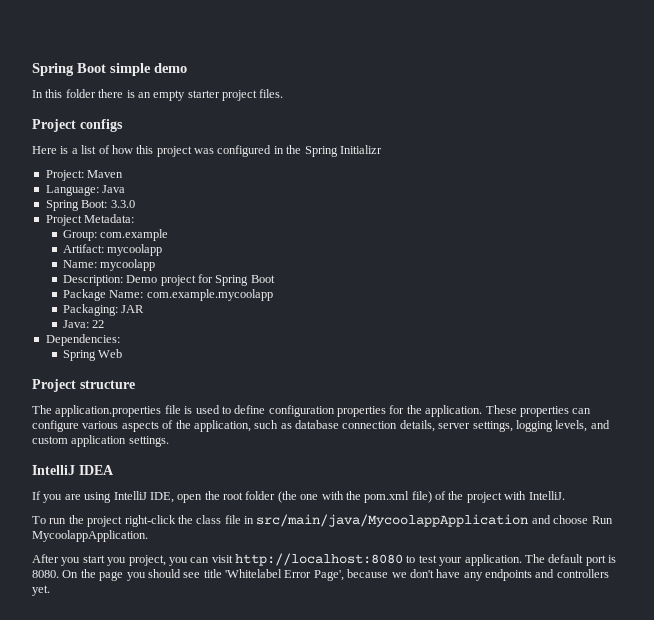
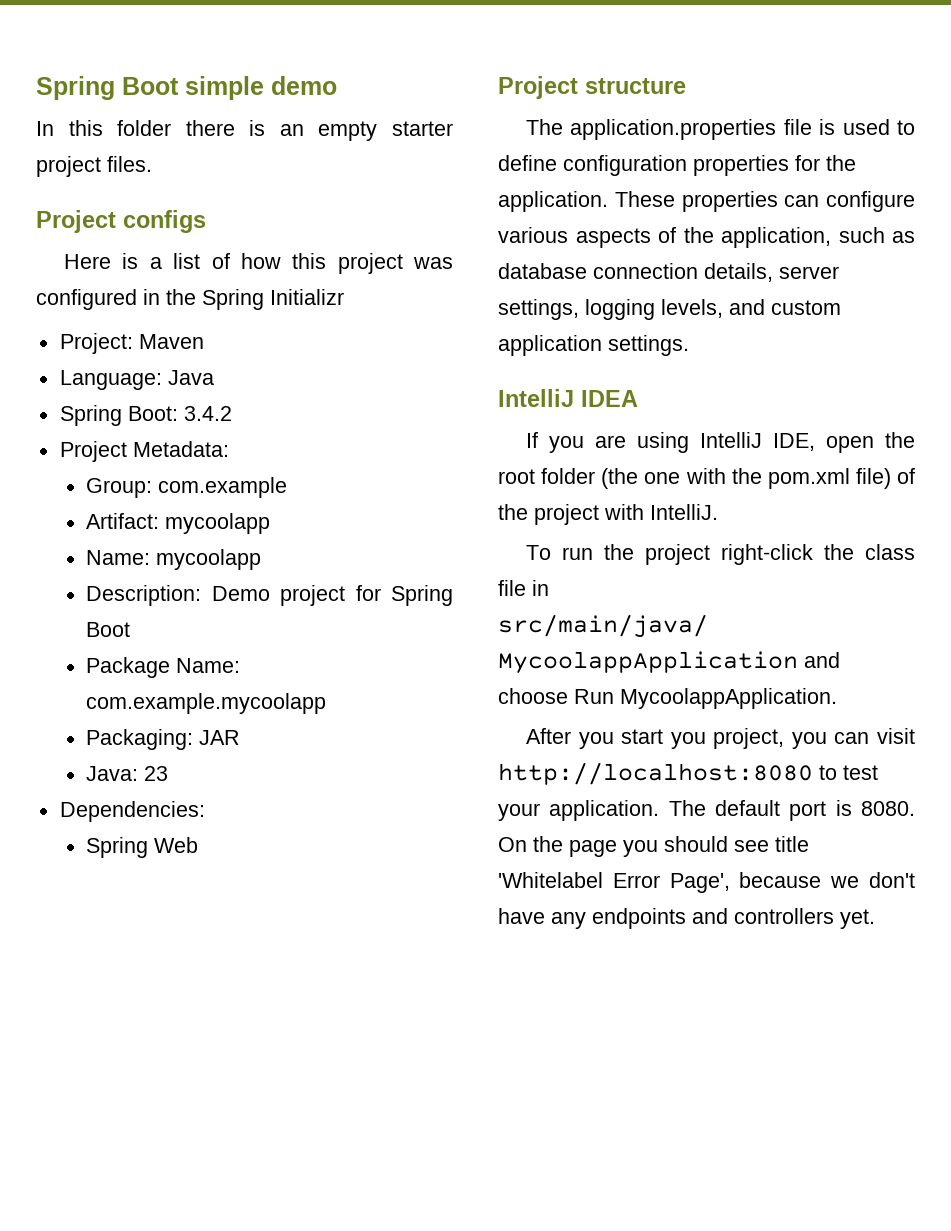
[110,200,135,208] 3.3.0 -> [183,406,232,421] 3.4.2
[92,320,105,328] 22 -> [144,766,169,781] 23

